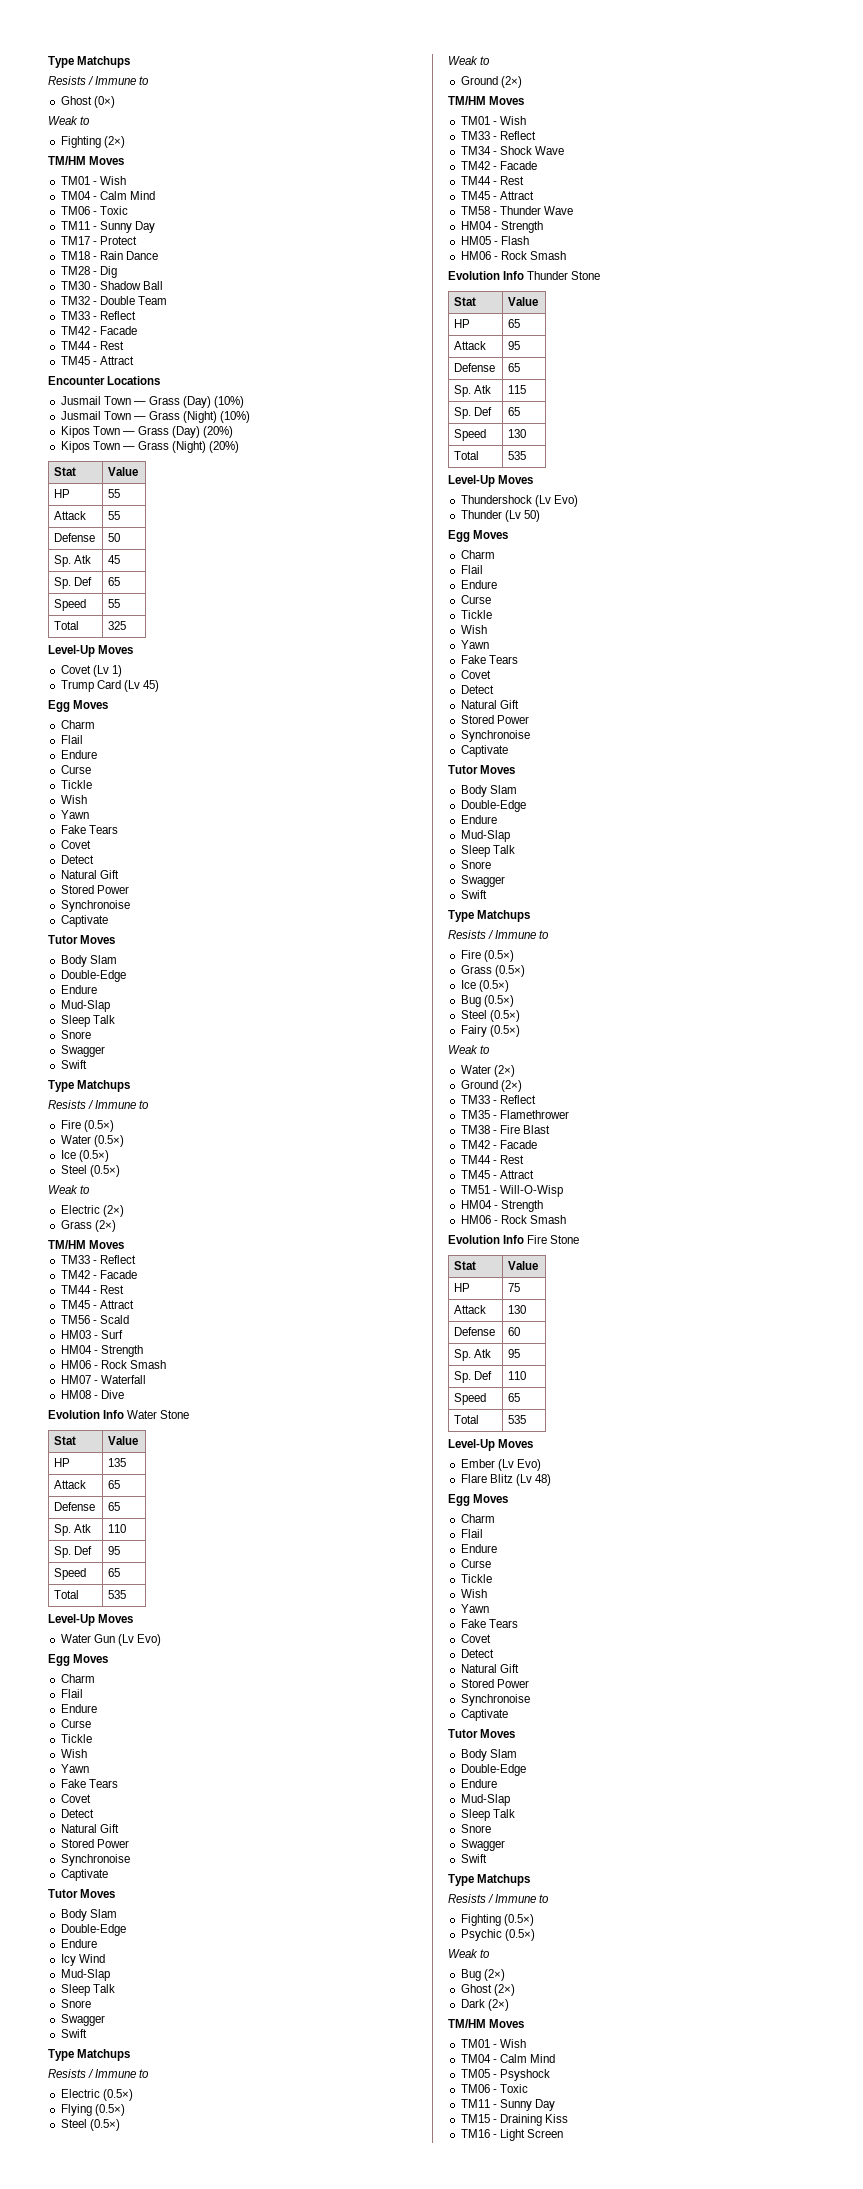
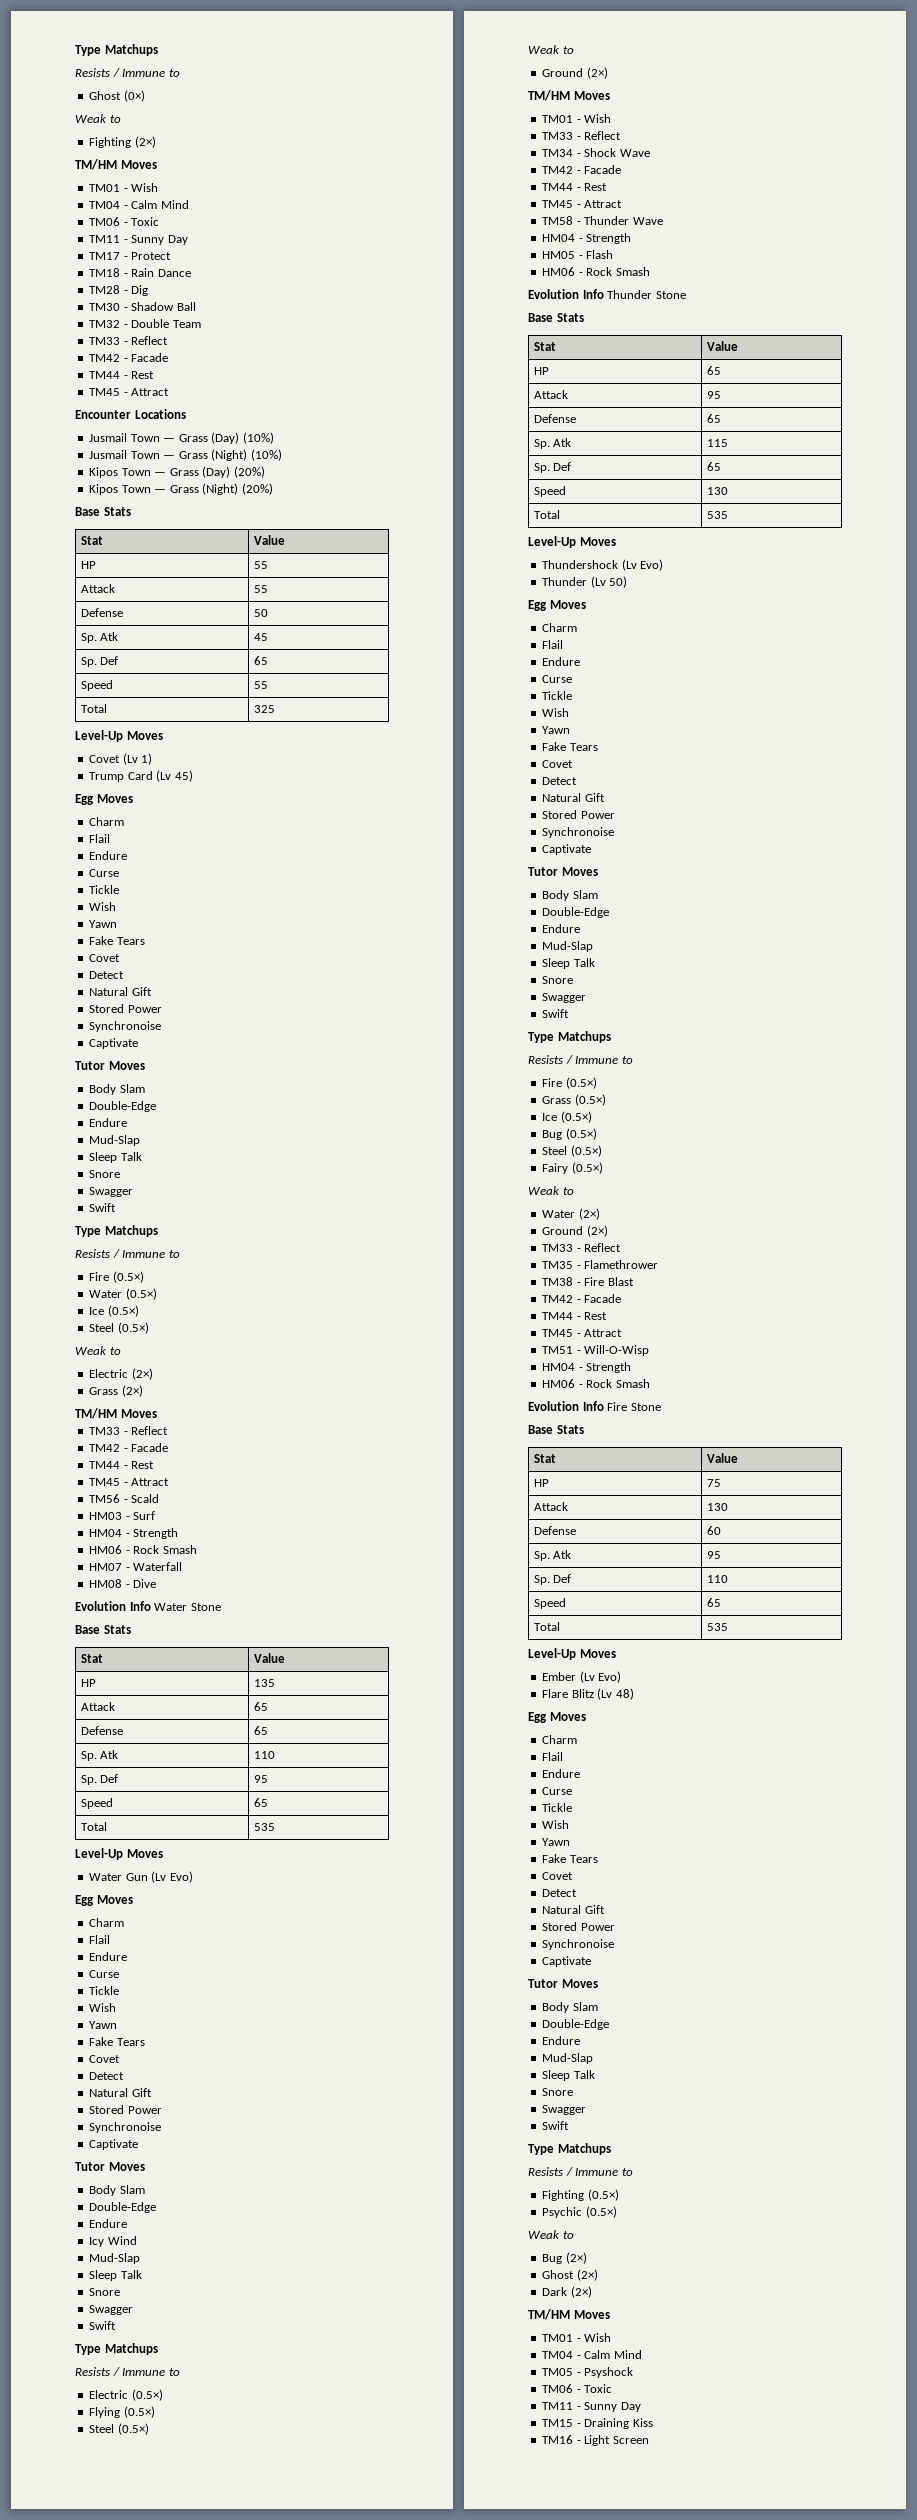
(240, 447) none -> [75,507,131,516] // Base Stats
(190, 1414) none -> [75,1625,131,1634] // Base Stats
(601, 275) none -> [528,313,584,322] // Base Stats
(580, 1239) none -> [528,1425,584,1434] // Base Stats

